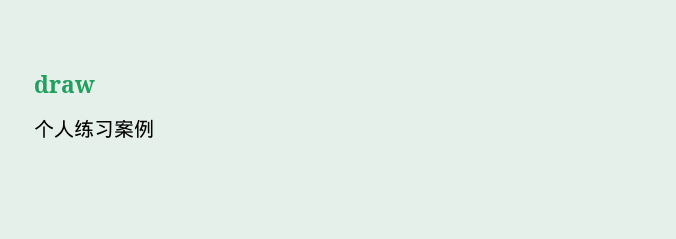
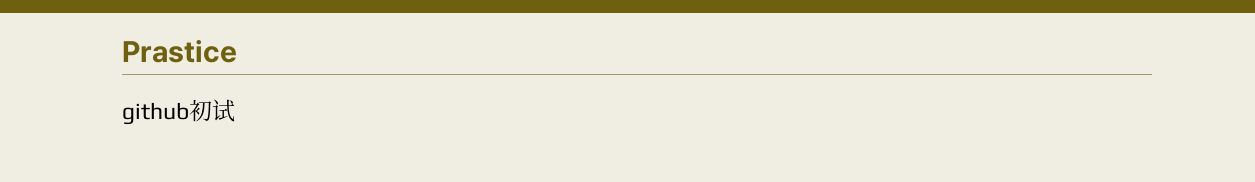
[34,75,95,93] [34,119,154,138] draw // 个人练习案例 -> [122,39,237,63] [122,99,235,125] Prastice // github初试

